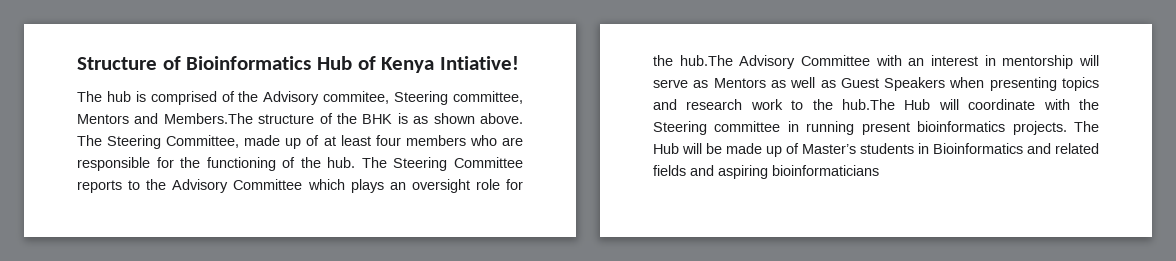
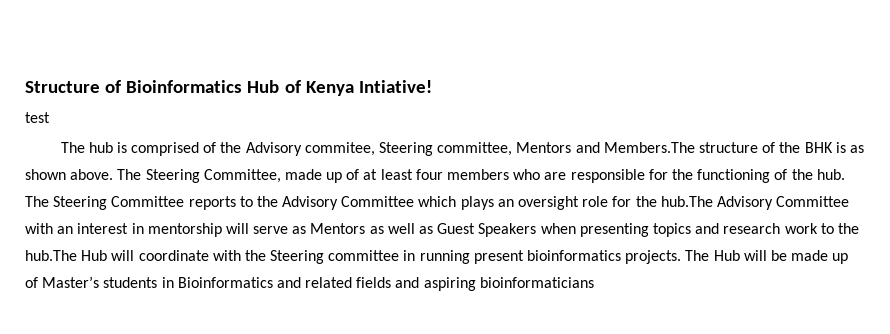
(520, 63) none -> [25,112,50,123] // test

